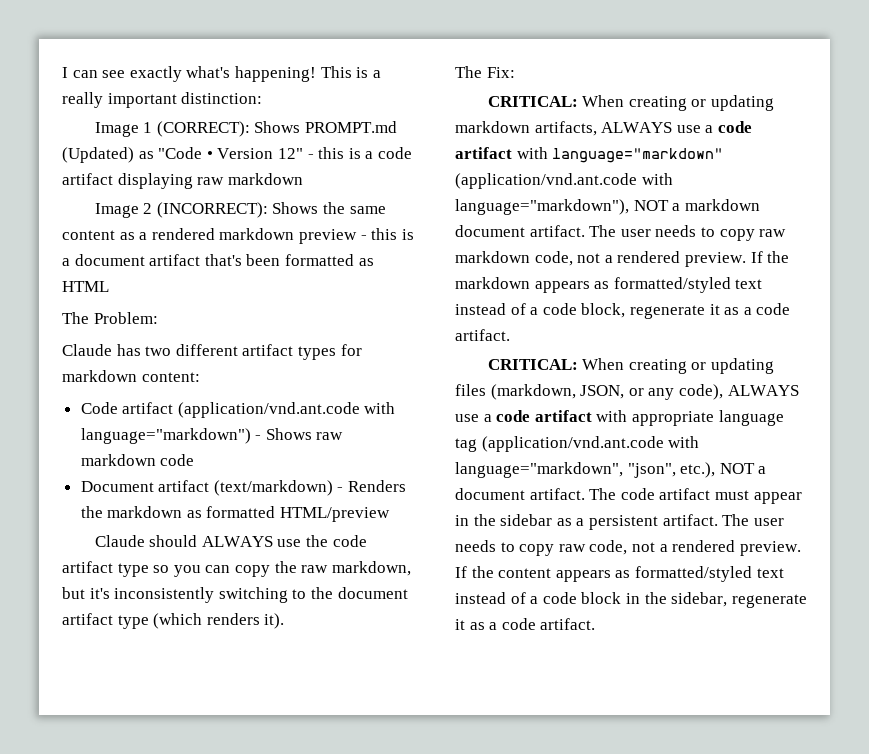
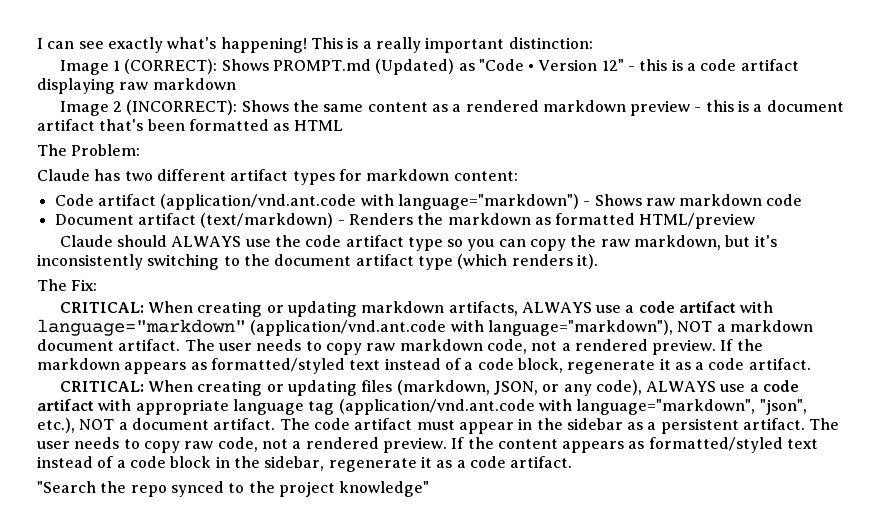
(596, 624) none -> [37,481,430,497] // "Search the repo synced to the project knowledge"

